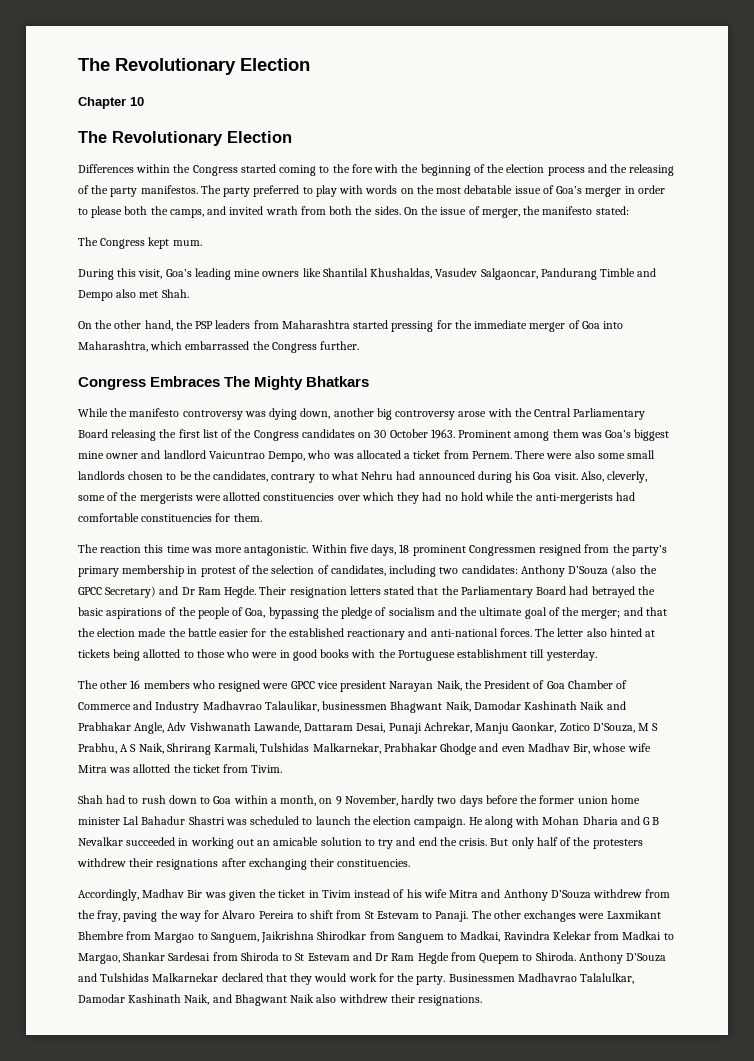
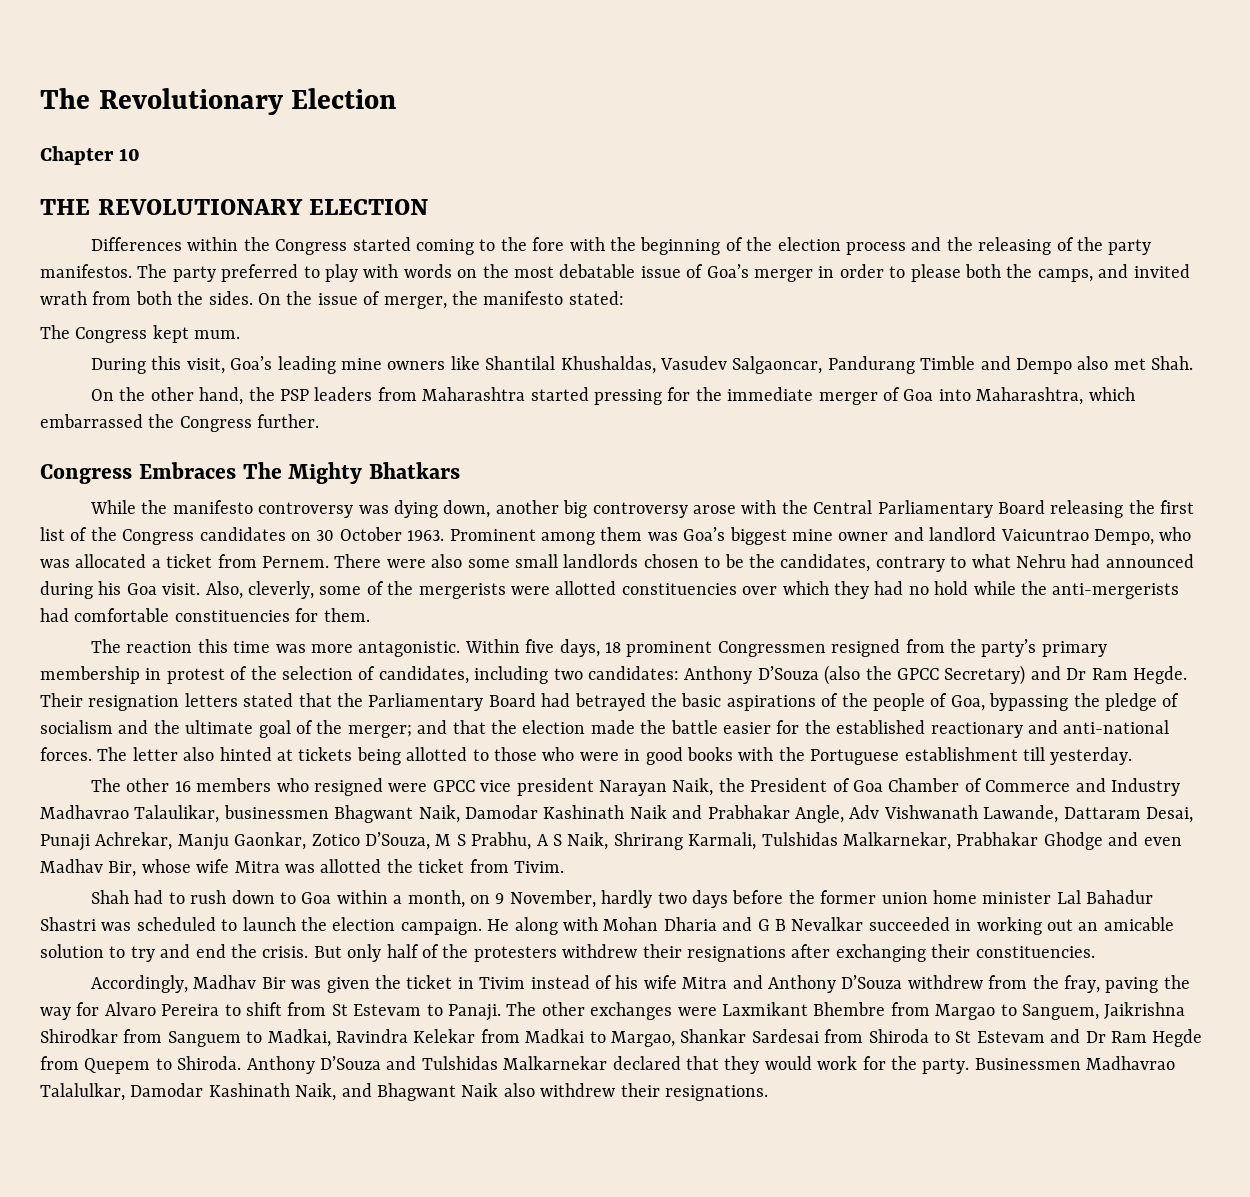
[78,131,292,146] The Revolutionary Election -> [40,199,429,215] THE REVOLUTIONARY ELECTION

